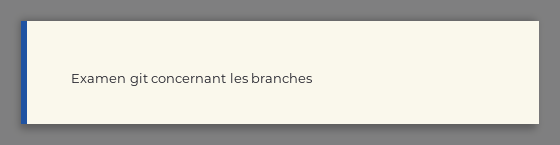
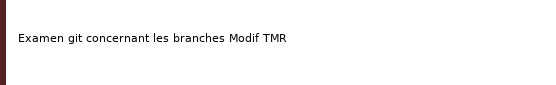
(313, 78) none -> [229,33,287,42] Modif TMR

